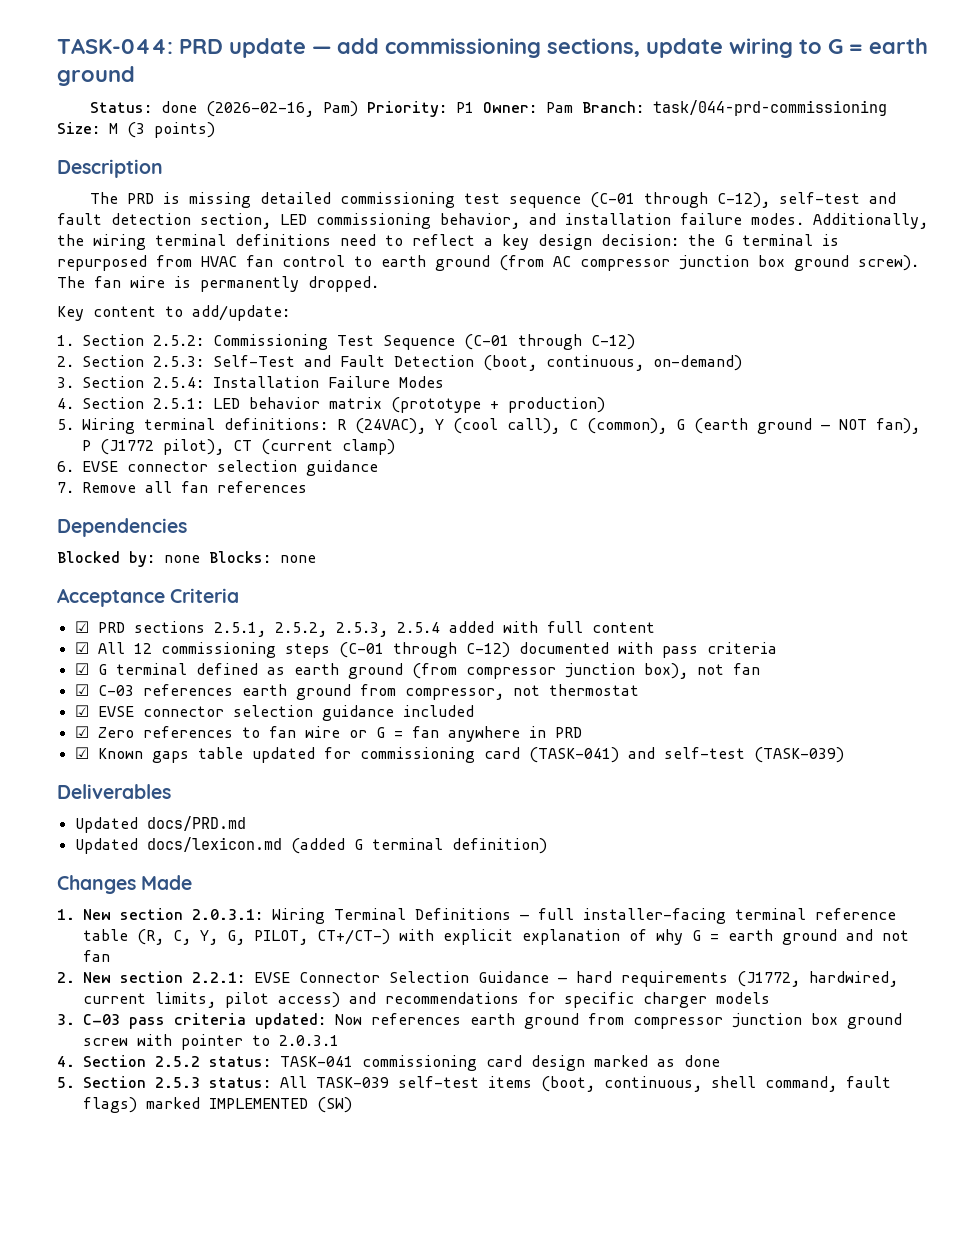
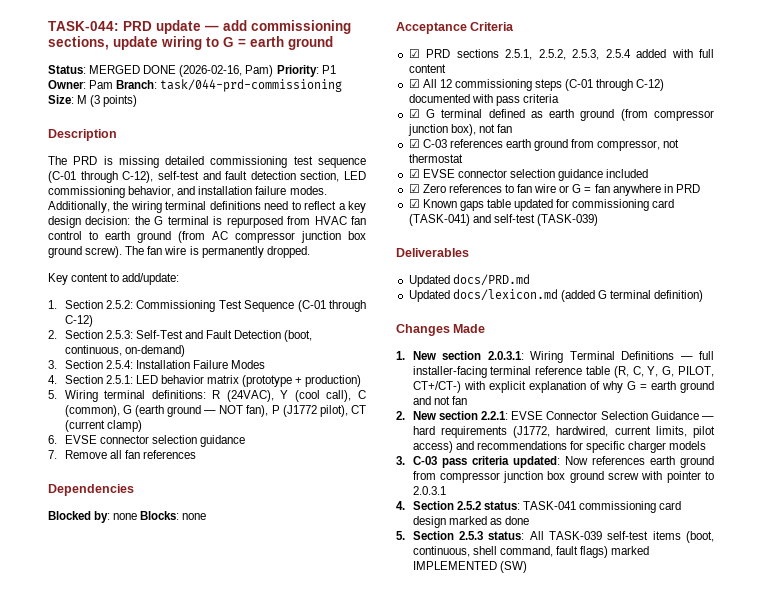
[161,101,198,113] done -> [89,65,177,74] MERGED DONE

